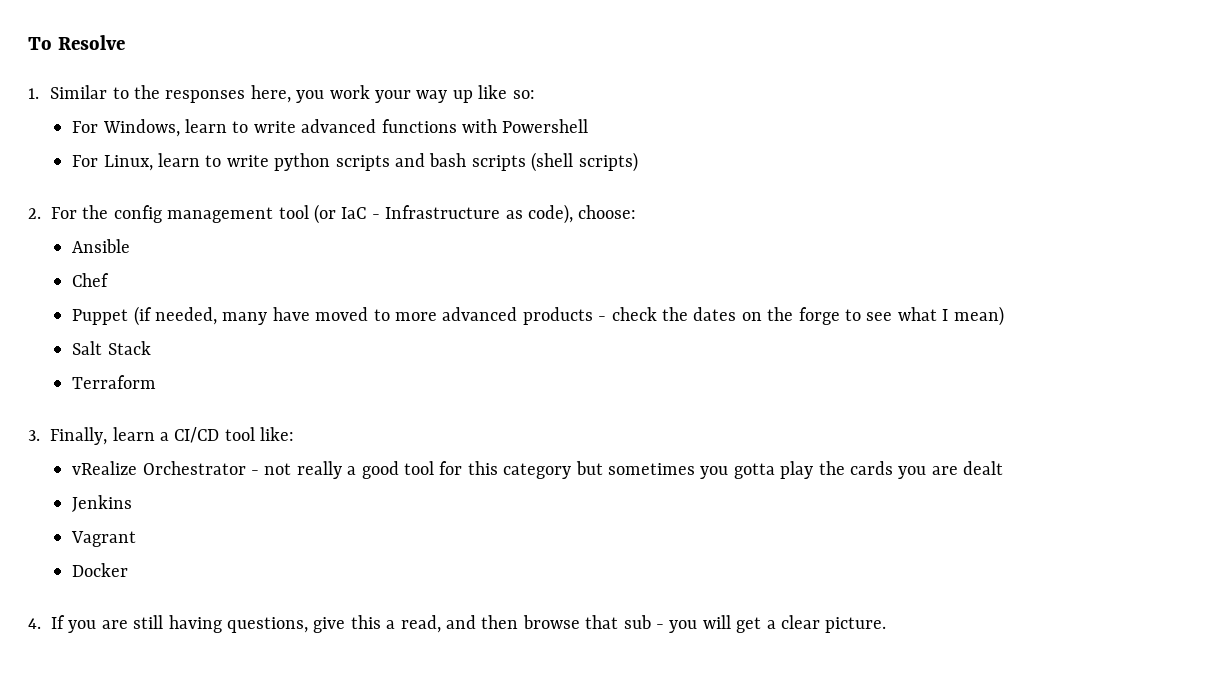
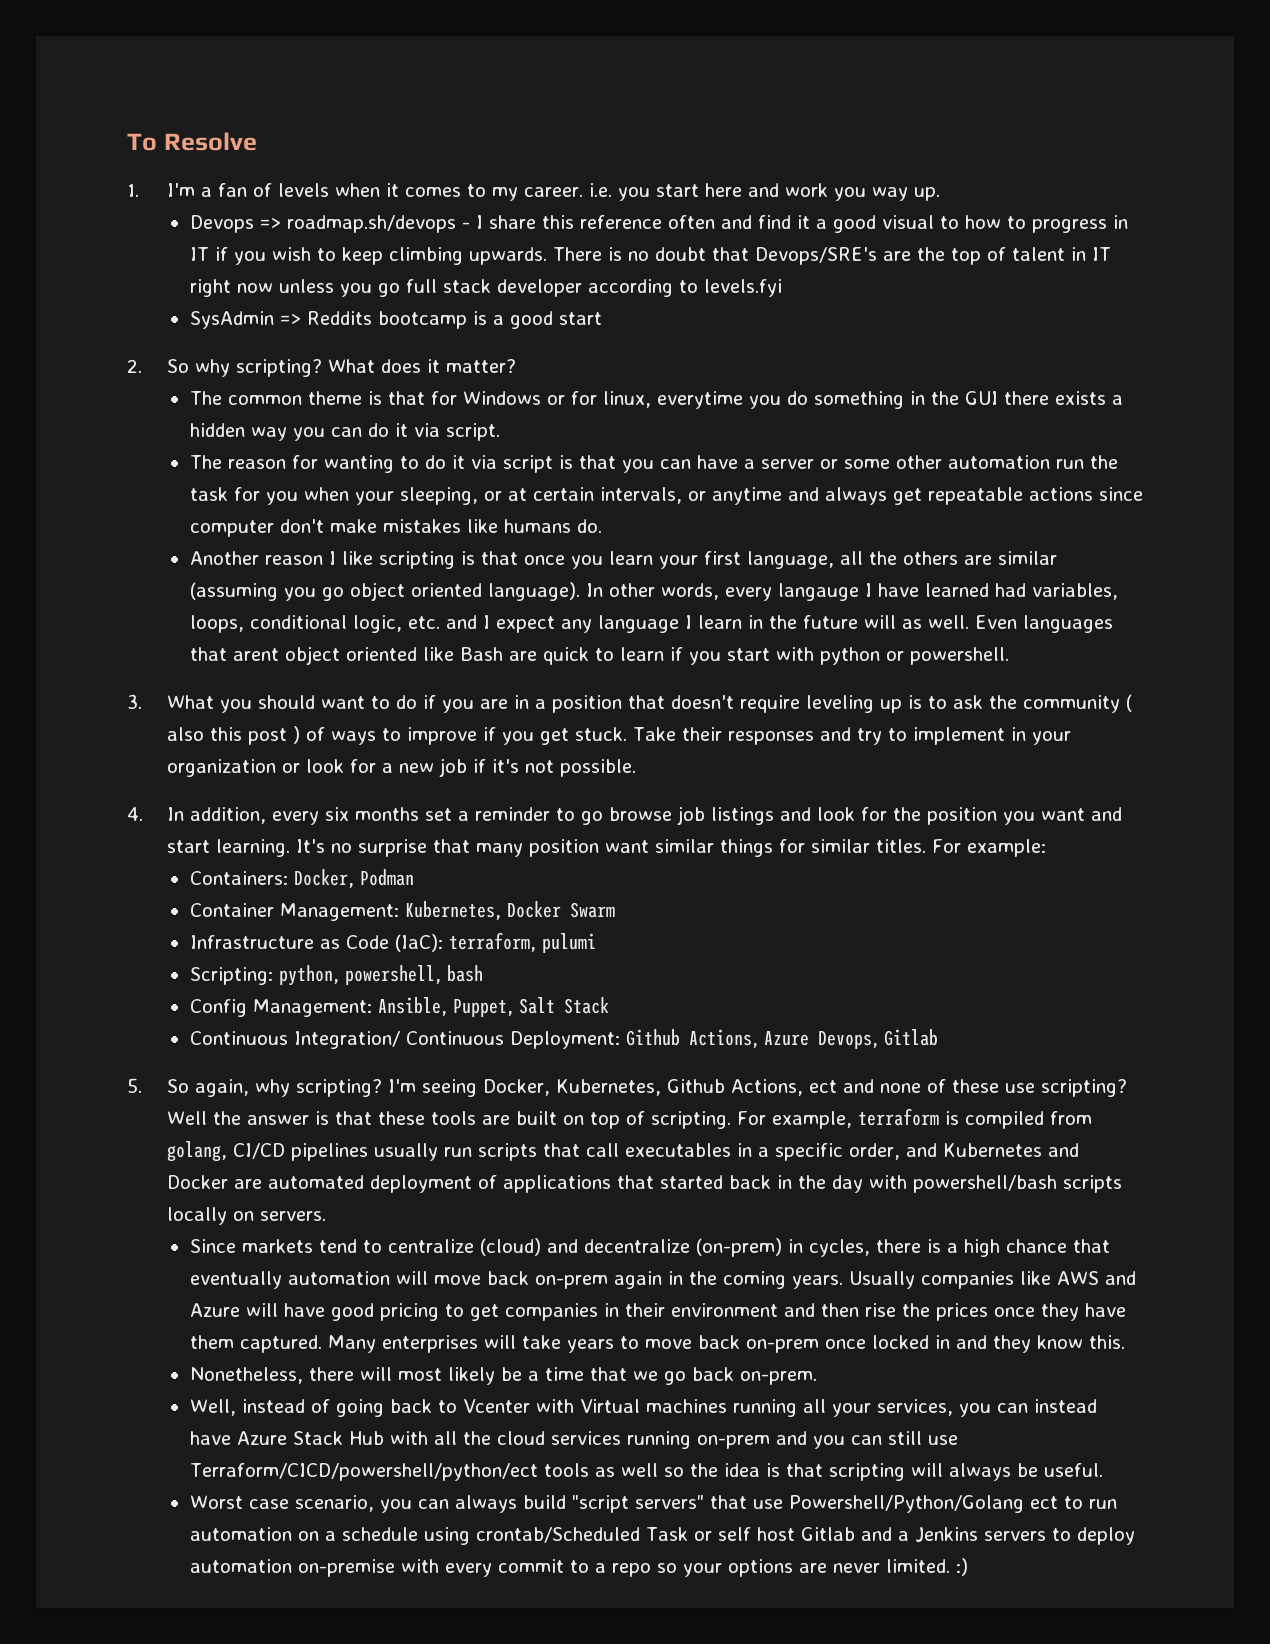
[50,85,535,103] [72,119,589,137] [72,152,638,172] [28,204,637,224] [72,239,131,253] [72,273,110,287] [72,306,1004,326] [72,341,151,355] [72,375,157,389] [28,427,295,445] [72,461,1004,479] [72,495,133,512] [71,531,137,547] [72,563,129,577] [28,615,887,633] Similar to the responses here, you work your way up like so: // For Windows, learn to write advanced functions with Powershell // For Linux, learn to write python scripts and bash scripts (shell scripts) // 2. For the config management tool (or IaC - Infrastructure as code), choose: // Ansible // Chef // Puppet (if needed, many have moved to more advanced products - check the dates on the forge to see what I mean) // Salt Stack // Terraform // 3. Finally, learn a CI/CD tool like: // vRealize Orchestrator - not really a good tool for this category but sometimes you gotta play the cards you are dealt // Jenkins // Vagrant // Docker // 4. If you are still having questions, give this a read, and then browse that sub - you will get a clear picture. -> [167,183,941,201] [189,215,1128,233] [189,247,1111,265] [189,279,782,297] [189,311,602,329] [127,359,517,377] [189,391,1123,409] [189,423,500,441] [189,455,1118,473] [189,487,1143,505] [189,519,602,537] [189,551,1057,569] [189,582,1118,601] [189,615,1113,633] [189,646,1009,665] [127,694,1133,713] [167,726,1072,745] [167,758,637,777] [127,806,1123,825] [167,839,1047,857] [189,869,414,888] [189,901,615,921] [189,932,596,953] [189,965,483,986] [189,997,609,1017] [189,1029,938,1049] [127,1078,1128,1097] [167,1108,1093,1129] [167,1141,1080,1162] [167,1175,1123,1193] [167,1207,327,1225] [189,1238,1110,1257] [189,1271,1136,1289] [189,1303,1126,1321] [189,1335,1125,1353] [189,1367,817,1385] [189,1399,1097,1417] [189,1431,958,1449] [189,1463,1103,1481] [189,1495,1117,1513] [189,1527,1135,1545] [189,1558,968,1577] I'm a fan of levels when it comes to my career. i.e. you start here and work you way up. // Devops => roadmap.sh/devops - I share this reference often and find it a good visual to how to progress in IT if you wish to keep climbing upwards. There is no doubt that Devops/SRE's are the top of talent in IT right now unless you go full stack developer according to levels.fyi // SysAdmin => Reddits bootcamp is a good start // 2. So why scripting? What does it matter? // The common theme is that for Windows or for linux, everytime you do something in the GUI there exists a hidden way you can do it via script. // The reason for wanting to do it via script is that you can have a server or some other automation run the task for you when your sleeping, or at certain intervals, or anytime and always get repeatable actions since computer don't make mistakes like humans do. // Another reason I like scripting is that once you learn your first language, all the others are similar (assuming you go object oriented language). In other words, every langauge I have learned had variables, loops, conditional logic, etc. and I expect any language I learn in the future will as well. Even languages that arent object oriented like Bash are quick to learn if you start with python or powershell. // 3. What you should want to do if you are in a position that doesn't require leveling up is to ask the community ( also this post ) of ways to improve if you get stuck. Take their responses and try to implement in your organization or look for a new job if it's not possible. // 4. In addition, every six months set a reminder to go browse job listings and look for the position you want and start learning. It's no surprise that many position want similar things for similar titles. For example: // Containers: Docker, Podman // Container Management: Kubernetes, Docker Swarm // Infrastructure as Code (IaC): terraform, pulumi // Scripting: python, powershell, bash // Config Management: Ansible, Puppet, Salt Stack // Continuous Integration/ Continuous Deployment: Github Actions, Azure Devops, Gitlab // 5. So again, why scripting? I'm seeing Docker, Kubernetes, Github Actions, ect and none of these use scripting? Well the answer is that these tools are built on top of scripting. For example, terraform is compiled from golang, CI/CD pipelines usually run scripts that call executables in a specific order, and Kubernetes and Docker are automated deployment of applications that started back in the day with powershell/bash scripts locally on servers. // Since markets tend to centralize (cloud) and decentralize (on-prem) in cycles, there is a high chance that eventually automation will move back on-prem again in the coming years. Usually companies like AWS and Azure will have good pricing to get companies in their environment and then rise the prices once they have them captured. Many enterprises will take years to move back on-prem once locked in and they know this. // Nonetheless, there will most likely be a time that we go back on-prem. // Well, instead of going back to Vcenter with Virtual machines running all your services, you can instead have Azure Stack Hub with all the cloud services running on-prem and you can still use Terraform/CICD/powershell/python/ect tools as well so the idea is that scripting will always be useful. // Worst case scenario, you can always build "script servers" that use Powershell/Python/Golang ect to run automation on a schedule using crontab/Scheduled Task or self host Gitlab and a Jenkins servers to deploy automation on-premise with every commit to a repo so your options are never limited. :)

